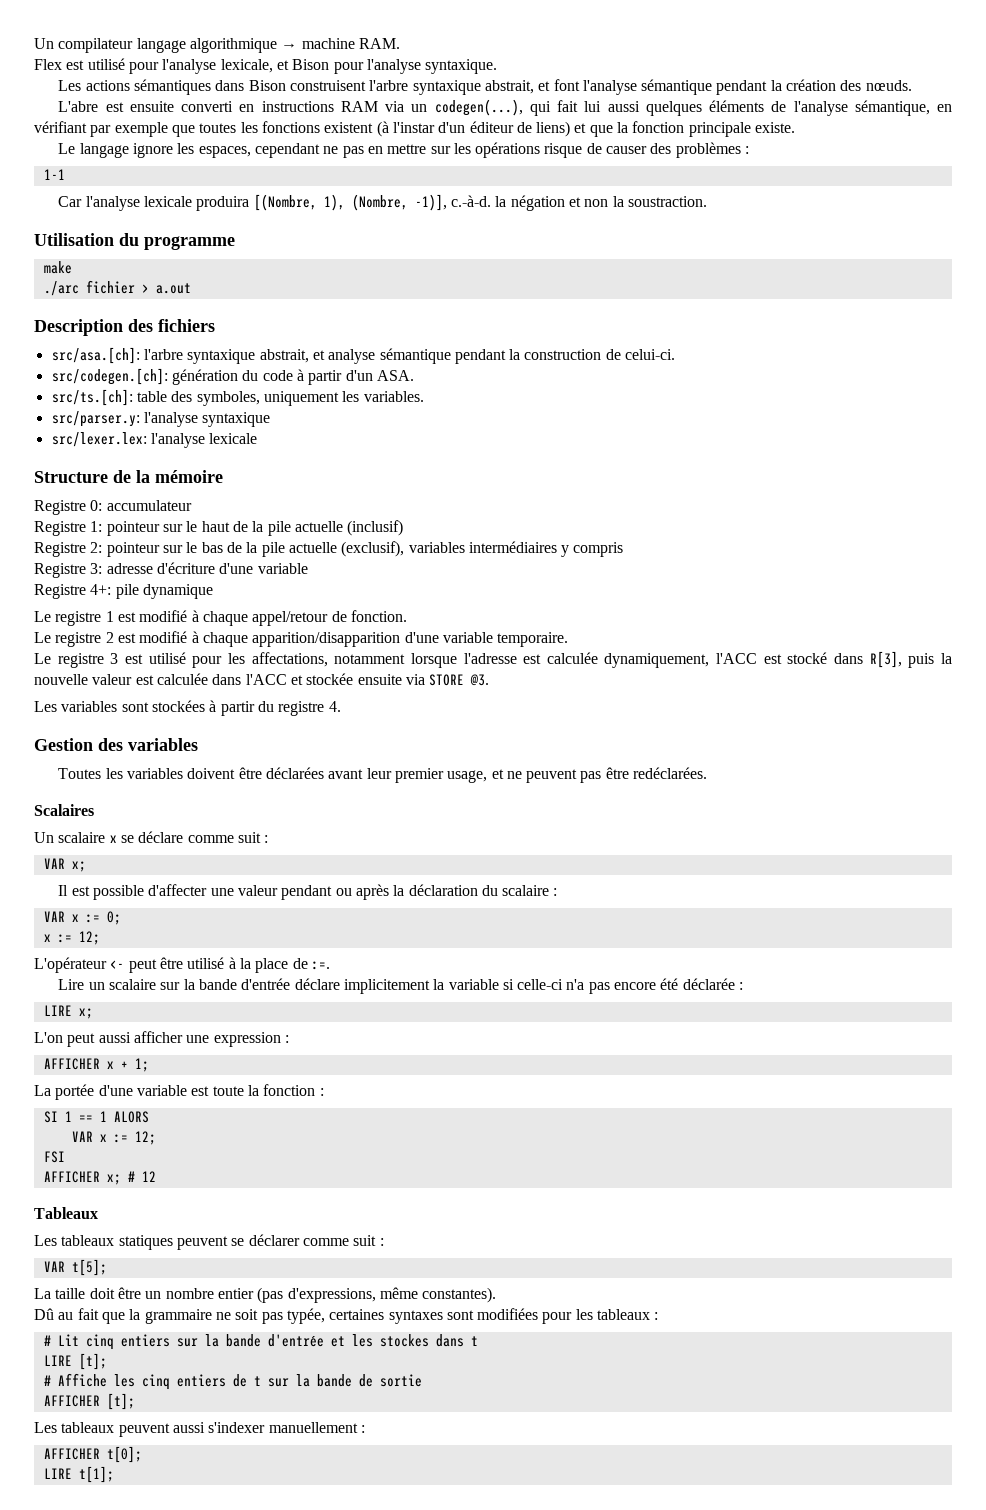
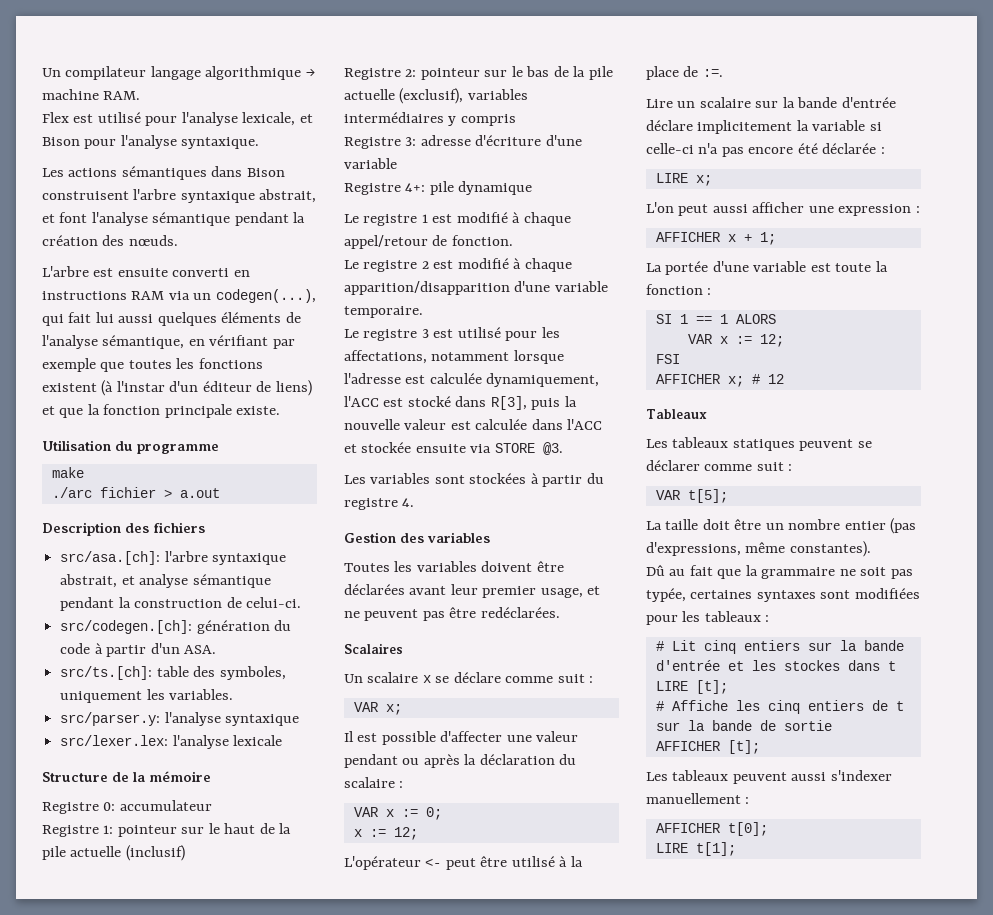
[58,101,99,112] L'abre -> [42,266,89,277] L'arbre
[58,142,750,158] [43,169,65,180] [58,194,707,211] // Le langage ignore les espaces, cependant ne pas en mettre sur les opérations risque de causer des problèmes : // 1-1 // Car l'analyse lexicale produira [(Nombre, 1), (Nombre, -1)], c.-à-d. la négation et non la soustraction. -> (281, 410) none

